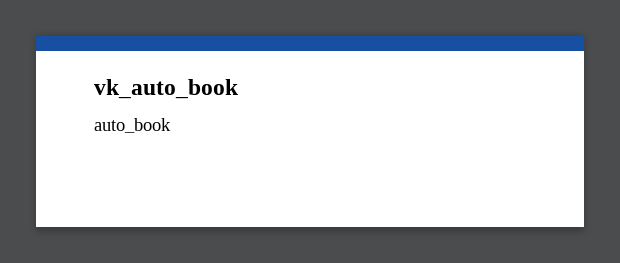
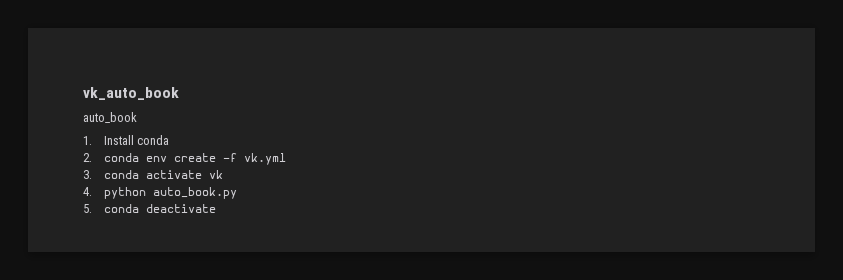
(171, 125) none -> [83,135,170,145] [83,153,286,165] [83,170,223,179] [83,187,237,199] [83,204,216,213] // 1. Install conda // 2. conda env create -f vk.yml // 3. conda activate vk // 4. python auto_book.py // 5. conda deactivate

